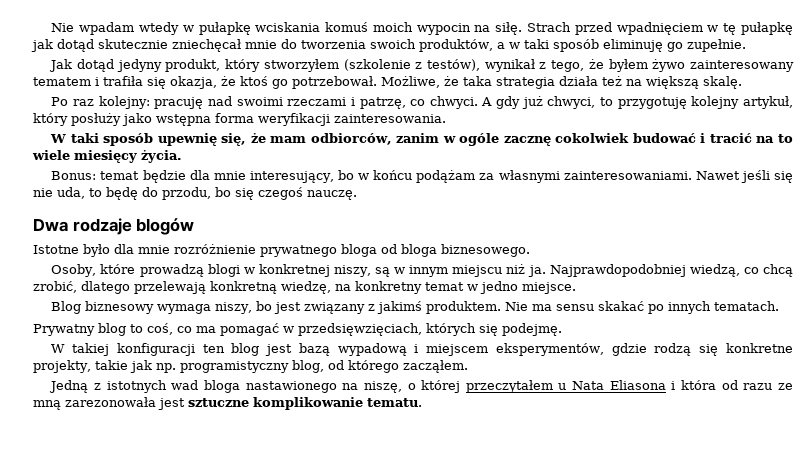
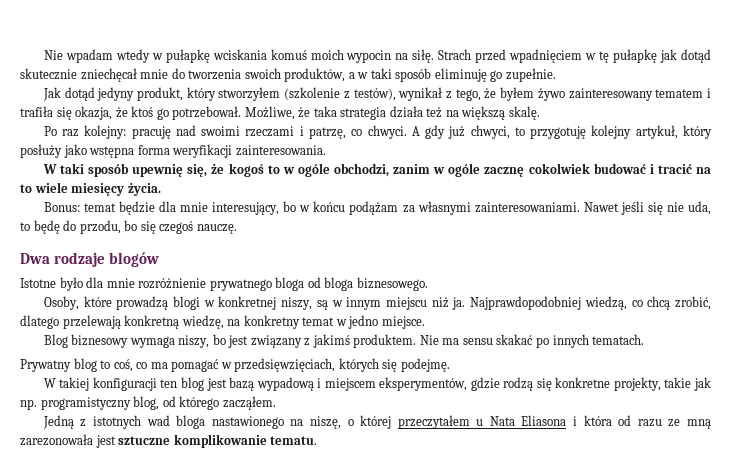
[270,133,392,145] mam odbiorców, -> [228,163,389,177] kogoś to w ogóle obchodzi,

